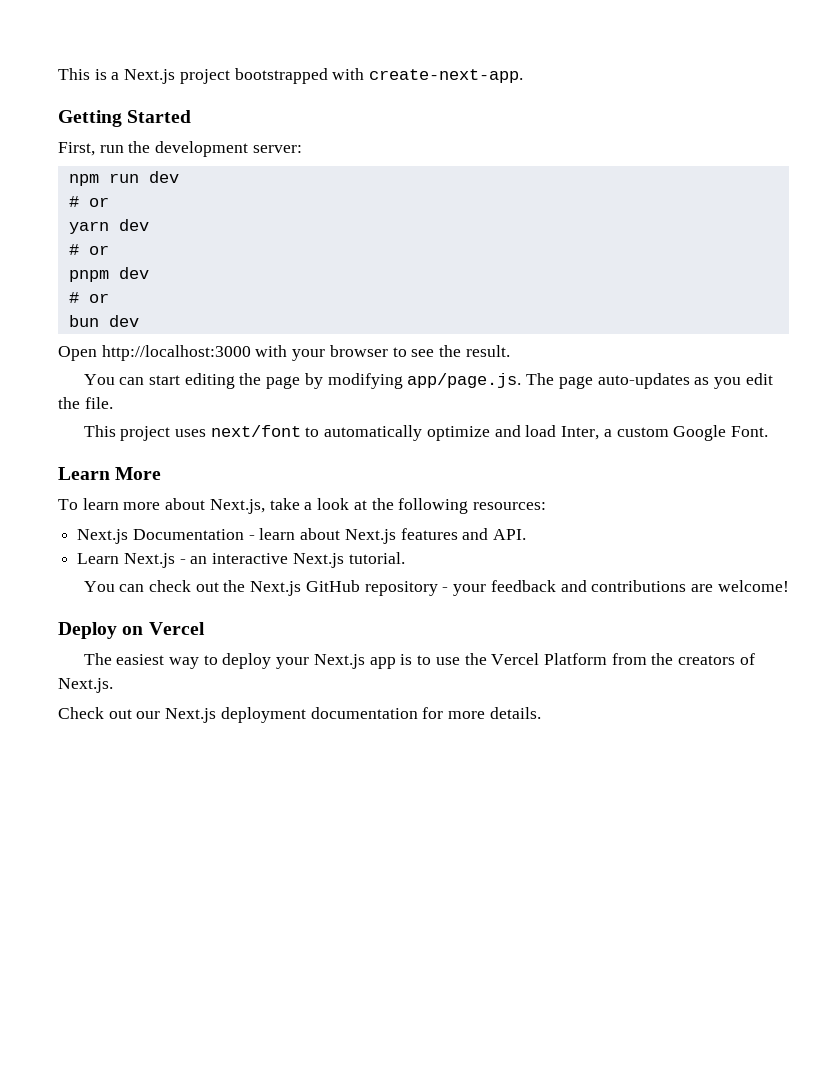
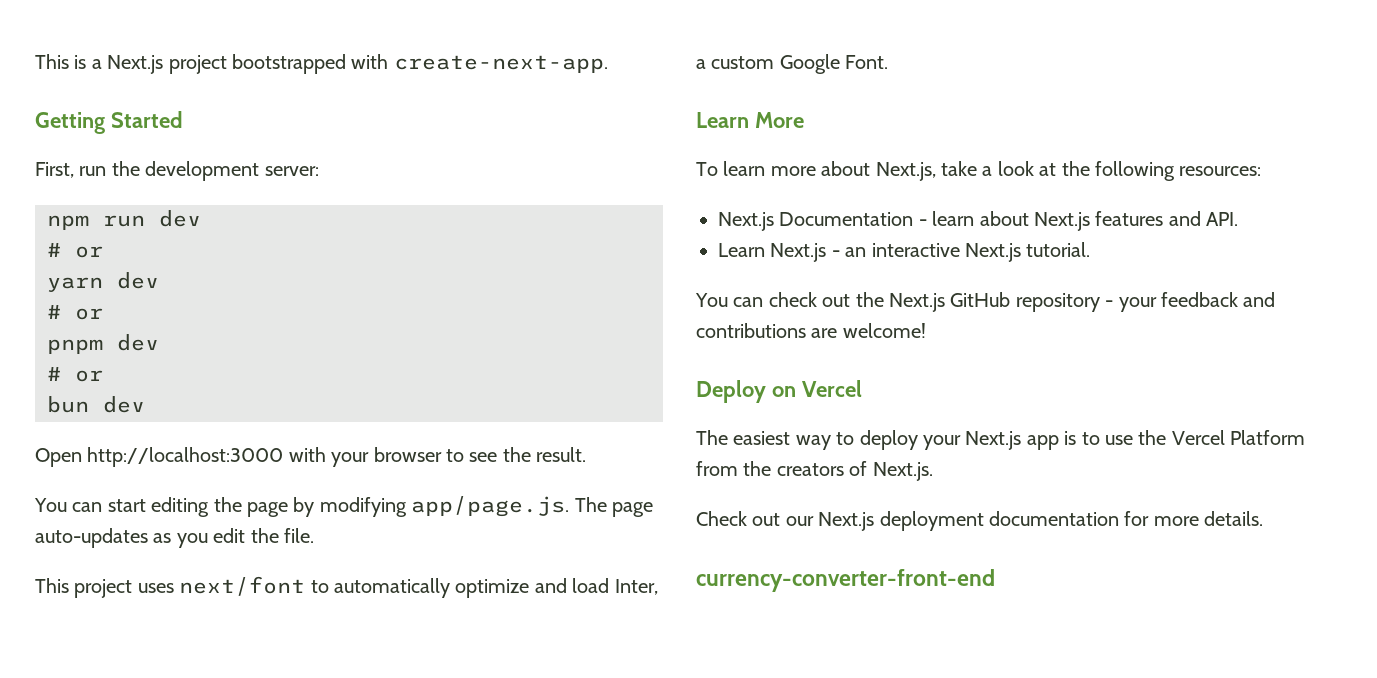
(541, 713) none -> [696,569,995,592] // currency-converter-front-end

